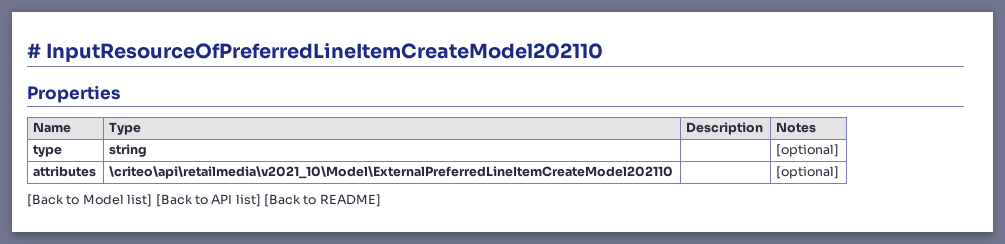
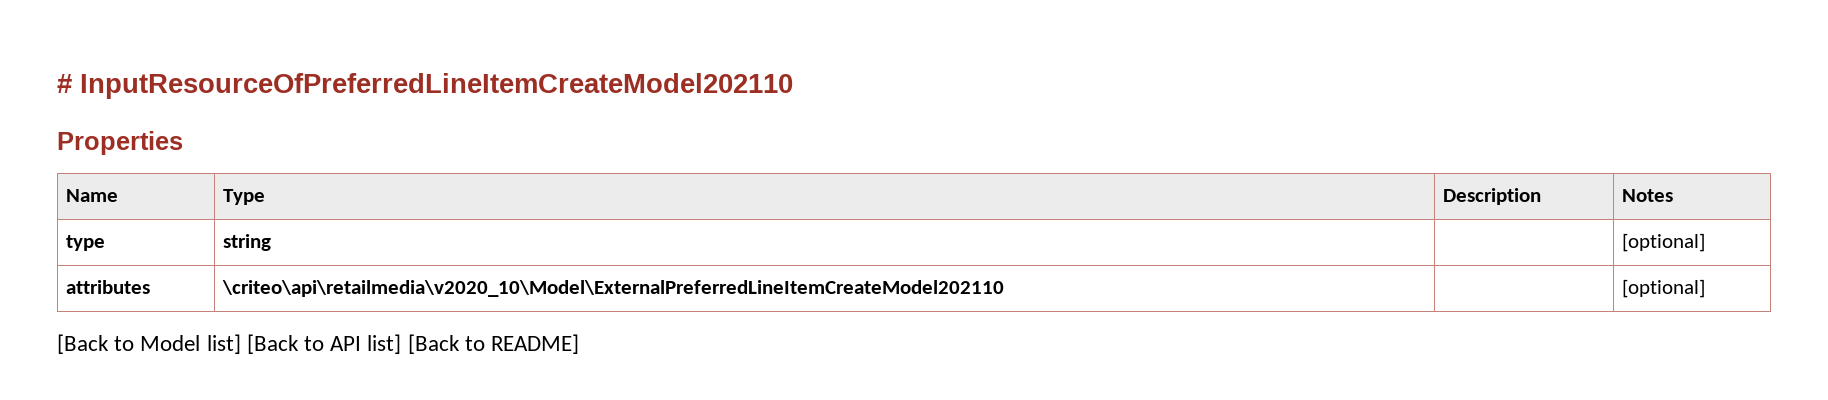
[109,166,674,179] \criteo\api\retailmedia\v2021_10\Model\ExternalPreferredLineItemCreateModel202110 -> [222,280,1005,297] \criteo\api\retailmedia\v2020_10\Model\ExternalPreferredLineItemCreateModel202110

